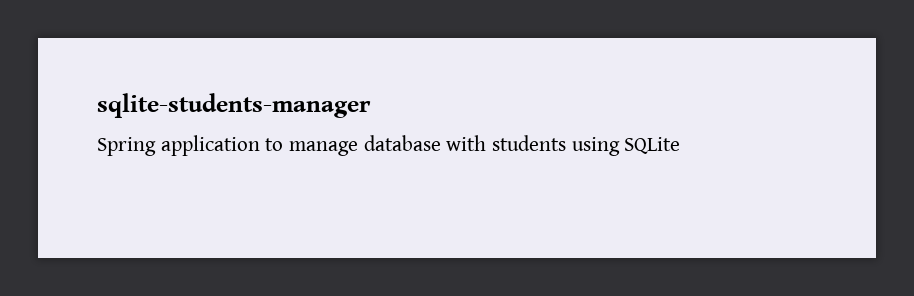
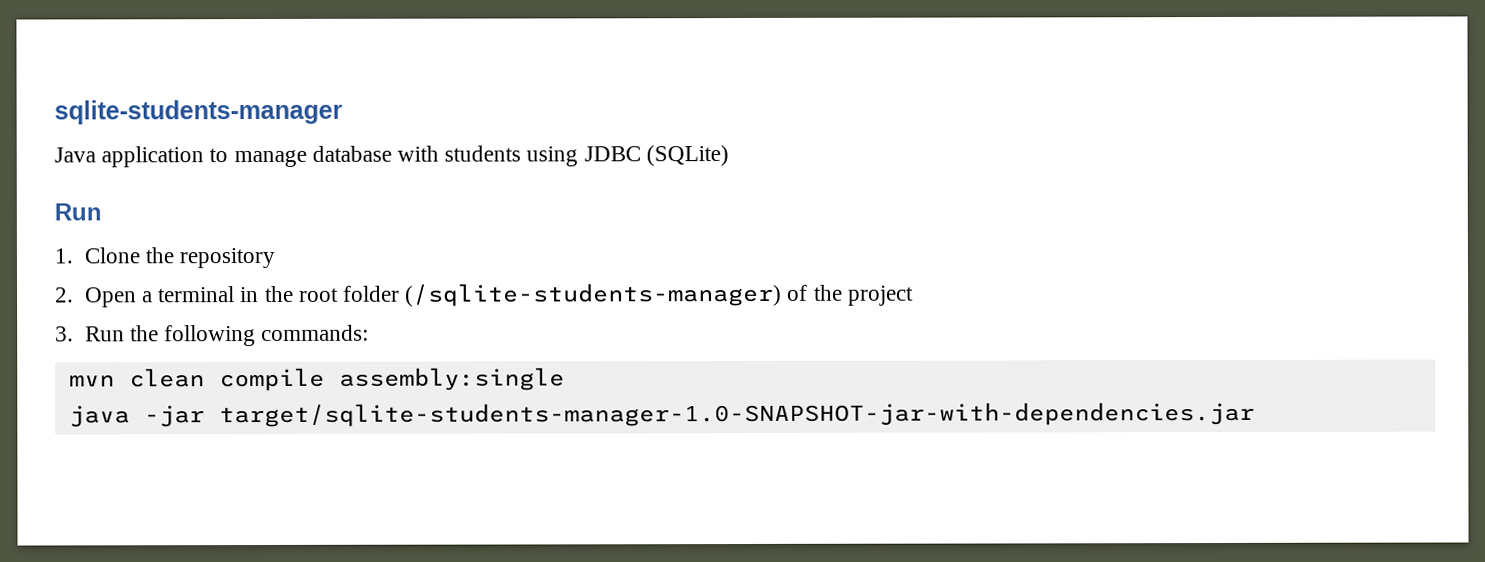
[97,137,156,156] Spring -> [54,147,96,163] Java
[624,137,681,154] SQLite -> [583,145,729,167] [54,203,102,221] [54,247,276,269] [55,282,914,308] [55,324,370,347] [68,367,565,392] [68,401,1255,428] JDBC (SQLite) // Run // 1. Clone the repository // 2. Open a terminal in the root folder (/sqlite-students-manager) of the project // 3. Run the following commands: // mvn clean compile assembly:single // java -jar target/sqlite-students-manager-1.0-SNAPSHOT-jar-with-dependencies.jar

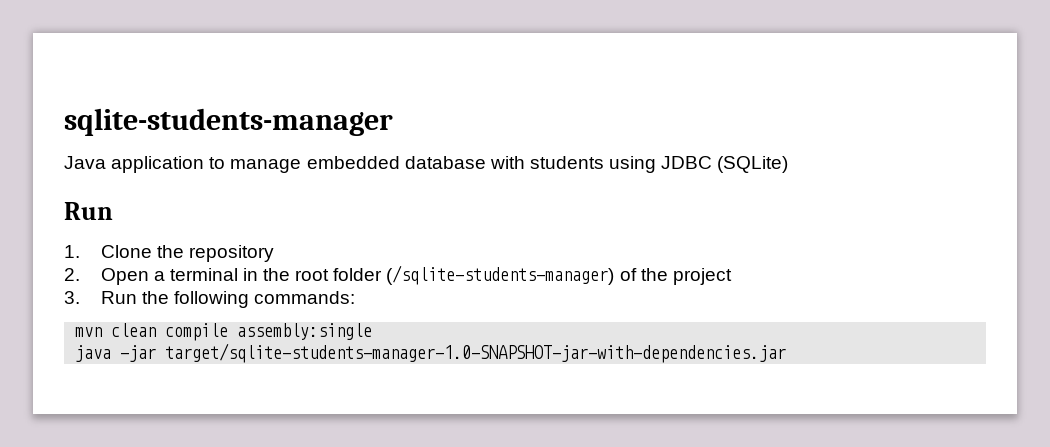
(307, 158) none -> [306,156,400,169] embedded

